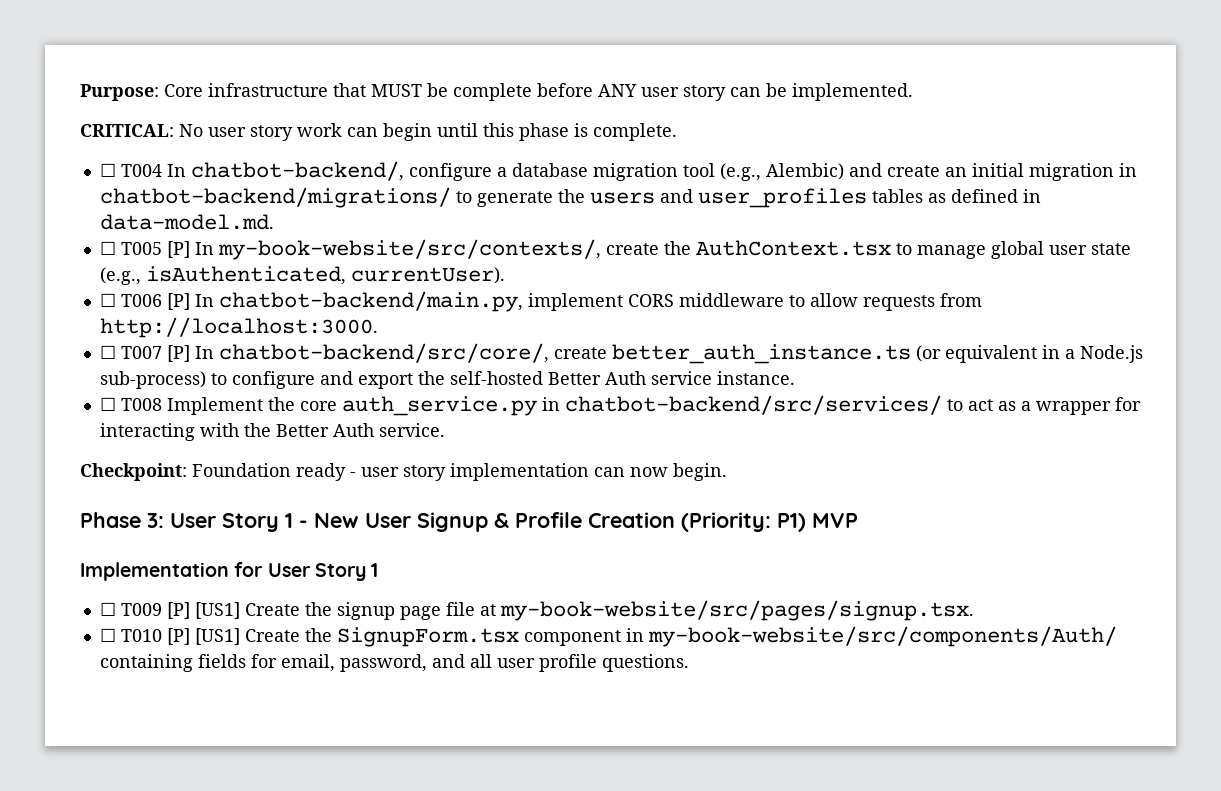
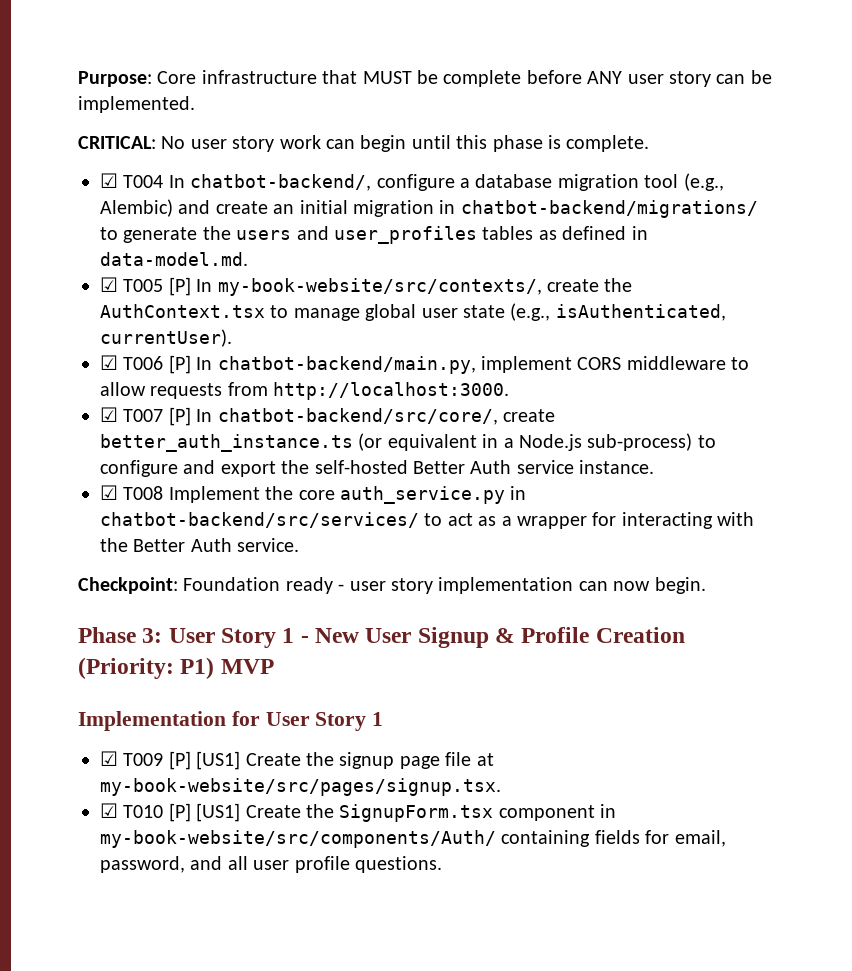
[99,163,116,177] ☐ -> [100,173,118,188] ☑
[99,241,116,255] ☐ -> [100,277,118,292] ☑
[99,293,116,307] ☐ -> [100,355,118,370] ☑
[99,345,116,359] ☐ -> [100,407,118,422] ☑
[99,397,116,411] ☐ -> [100,485,118,500] ☑
[99,602,116,616] ☐ -> [100,751,118,766] ☑
[99,628,116,642] ☐ -> [100,803,118,818] ☑

